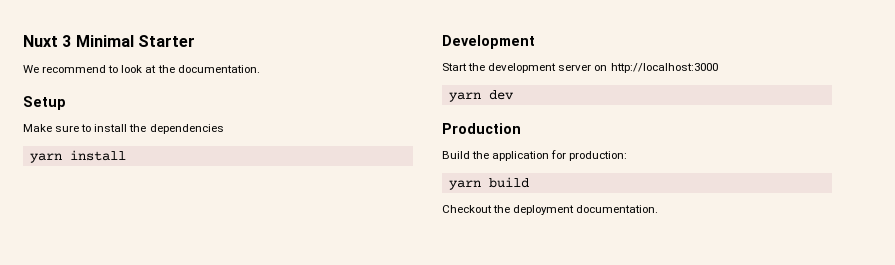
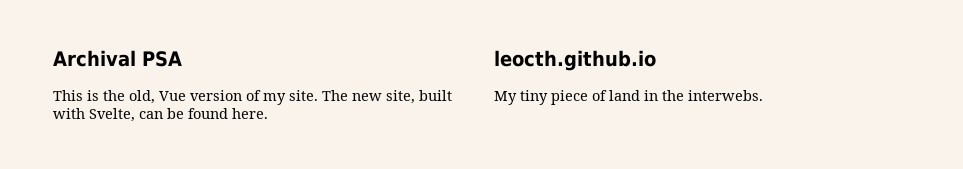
[23,35,195,47] [23,65,260,73] [23,96,66,110] [23,124,224,134] [29,150,126,163] [442,35,535,49] [442,63,718,73] [448,90,514,102] [442,123,521,134] [442,150,628,161] [448,177,529,190] [442,205,659,215] Nuxt 3 Minimal Starter // We recommend to look at the documentation. // Setup // Make sure to install the dependencies // yarn install // Development // Start the development server on http://localhost:3000 // yarn dev // Production // Build the application for production: // yarn build // Checkout the deployment documentation. -> [53,50,182,67] [53,90,452,105] [53,108,268,122] [494,50,656,71] [494,90,763,105] Archival PSA // This is the old, Vue version of my site. The new site, built with Svelte, can be found here. // leocth.github.io // My tiny piece of land in the interwebs.

